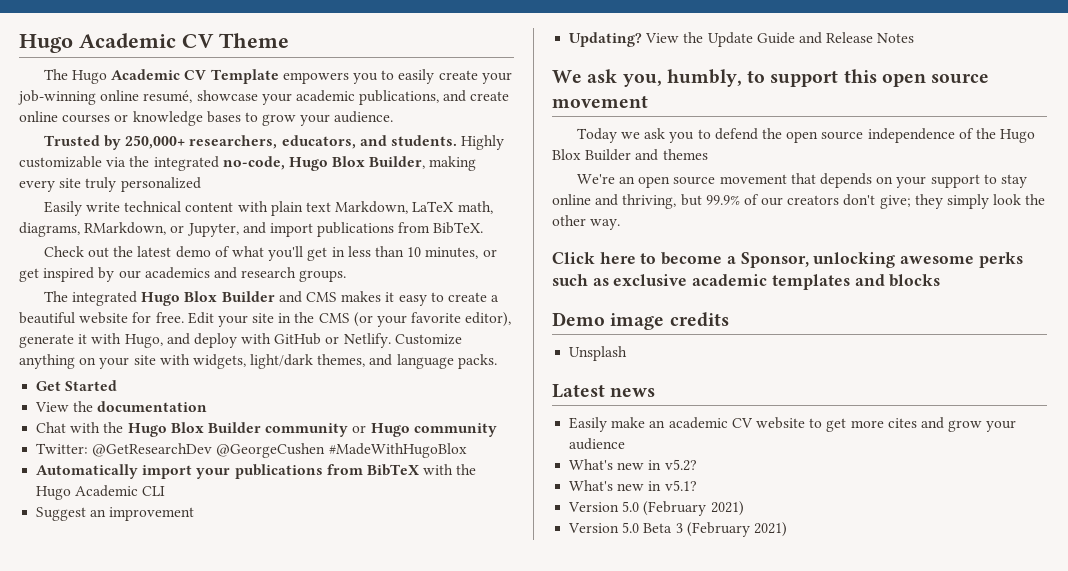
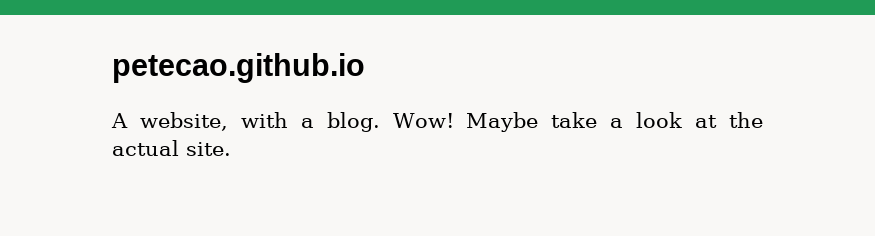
[19,33,289,53] [43,69,512,84] [18,90,510,105] [19,111,394,126] [43,135,505,150] [19,156,477,171] [19,177,201,192] [43,201,493,216] [19,222,484,237] [43,246,497,261] [19,267,347,282] [43,291,500,306] [19,312,512,327] [19,333,462,348] [19,354,497,369] [36,380,118,391] [35,401,208,412] [36,422,497,437] [36,443,467,458] [36,464,477,479] [36,485,166,500] [36,507,195,521] [569,32,915,47] [552,69,990,87] [552,95,648,108] [576,128,1036,143] [552,149,708,161] [576,173,1027,188] [552,194,1046,209] [552,215,621,230] [552,252,1023,268] [552,274,941,290] [552,312,729,330] [569,346,628,361] [552,384,656,398] [569,417,1017,432] [569,438,626,450] [569,459,697,471] [569,480,697,491] [568,501,744,516] [568,522,787,537] Hugo Academic CV Theme // The Hugo Academic CV Template empowers you to easily create your job-winning online resumé, showcase your academic publications, and create online courses or knowledge bases to grow your audience. // Trusted by 250,000+ researchers, educators, and students. Highly customizable via the integrated no-code, Hugo Blox Builder, making every site truly personalized // Easily write technical content with plain text Markdown, LaTeX math, diagrams, RMarkdown, or Jupyter, and import publications from BibTeX. // Check out the latest demo of what you'll get in less than 10 minutes, or get inspired by our academics and research groups. // The integrated Hugo Blox Builder and CMS makes it easy to create a beautiful website for free. Edit your site in the CMS (or your favorite editor), generate it with Hugo, and deploy with GitHub or Netlify. Customize anything on your site with widgets, light/dark themes, and language packs. // Get Started // View the documentation // Chat with the Hugo Blox Builder community or Hugo community // Twitter: @GetResearchDev @GeorgeCushen #MadeWithHugoBlox // Automatically import your publications from BibTeX with the Hugo Academic CLI // Suggest an improvement // Updating? View the Update Guide and Release Notes // We ask you, humbly, to support this open source movement // Today we ask you to defend the open source independence of the Hugo Blox Builder and themes // We're an open source movement that depends on your support to stay online and thriving, but 99.9% of our creators don't give; they simply look the other way. // Click here to become a Sponsor, unlocking awesome perks such as exclusive academic templates and blocks // Demo image credits // Unsplash // Latest news // Easily make an academic CV website to get more cites and grow your audience // What's new in v5.2? // What's new in v5.1? // Version 5.0 (February 2021) // Version 5.0 Beta 3 (February 2021) -> [112,53,365,83] [111,112,764,132] [112,140,231,156] petecao.github.io // A website, with a blog. Wow! Maybe take a look at the actual site.

